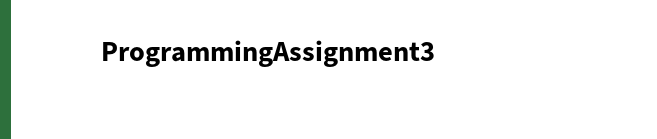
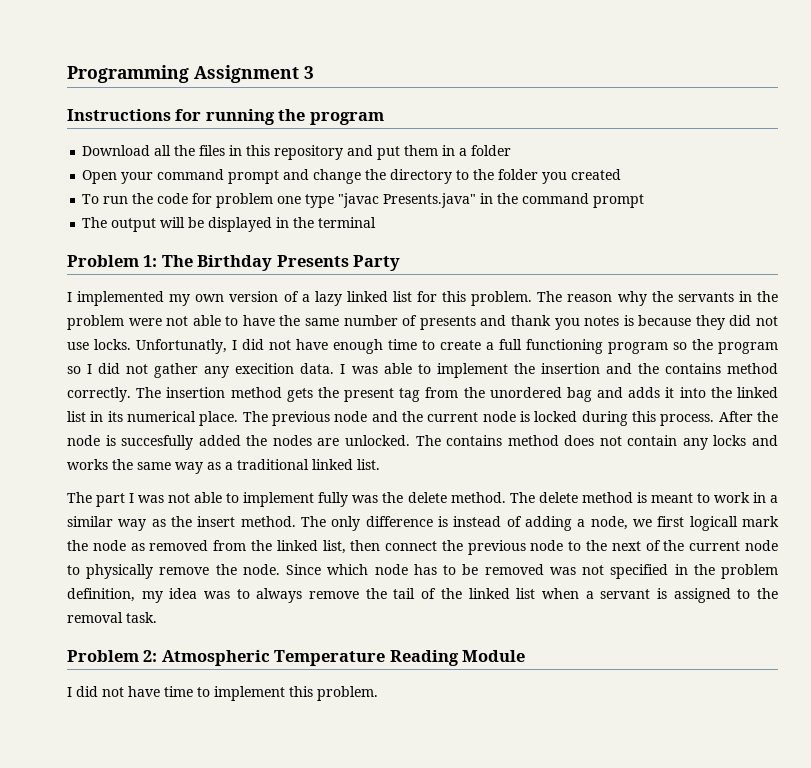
[101,40,435,67] ProgrammingAssignment3 -> [67,65,314,83] [67,109,384,125] [82,145,512,160] [82,169,622,184] [82,193,645,208] [82,217,377,232] [67,255,401,271] [67,291,778,306] [67,315,778,330] [67,339,778,354] [67,363,778,378] [67,387,778,402] [67,411,778,426] [67,435,778,450] [67,459,380,474] [67,492,778,507] [67,516,780,531] [67,540,778,555] [67,564,779,579] [67,588,779,603] [67,612,157,623] [67,650,526,666] [67,686,378,701] Programming Assignment 3 // Instructions for running the program // Download all the files in this repository and put them in a folder // Open your command prompt and change the directory to the folder you created // To run the code for problem one type "javac Presents.java" in the command prompt // The output will be displayed in the terminal // Problem 1: The Birthday Presents Party // I implemented my own version of a lazy linked list for this problem. The reason why the servants in the problem were not able to have the same number of presents and thank you notes is because they did not use locks. Unfortunatly, I did not have enough time to create a full functioning program so the program so I did not gather any execition data. I was able to implement the insertion and the contains method correctly. The insertion method gets the present tag from the unordered bag and adds it into the linked list in its numerical place. The previous node and the current node is locked during this process. After the node is succesfully added the nodes are unlocked. The contains method does not contain any locks and works the same way as a traditional linked list. // The part I was not able to implement fully was the delete method. The delete method is meant to work in a similar way as the insert method. The only difference is instead of adding a node, we first logicall mark the node as removed from the linked list, then connect the previous node to the next of the current node to physically remove the node. Since which node has to be removed was not specified in the problem definition, my idea was to always remove the tail of the linked list when a servant is assigned to the removal task. // Problem 2: Atmospheric Temperature Reading Module // I did not have time to implement this problem.

